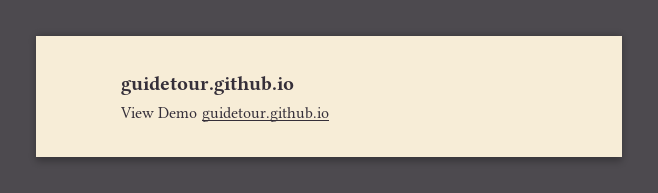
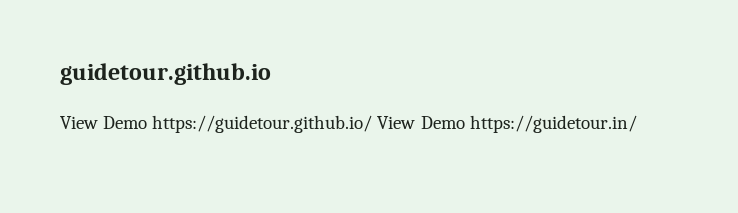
[201,107,329,122] guidetour.github.io -> [152,115,637,133] https://guidetour.github.io/ View Demo https://guidetour.in/

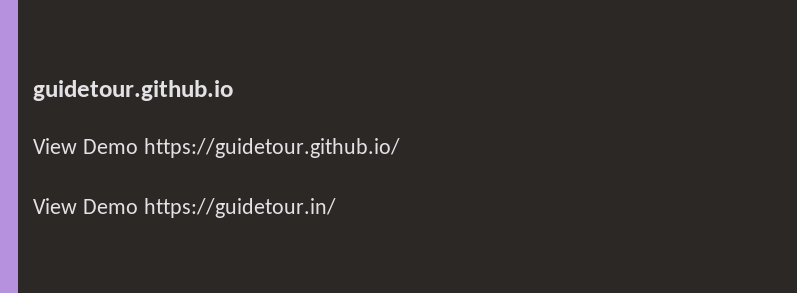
(373, 124) none -> (400, 148) //

